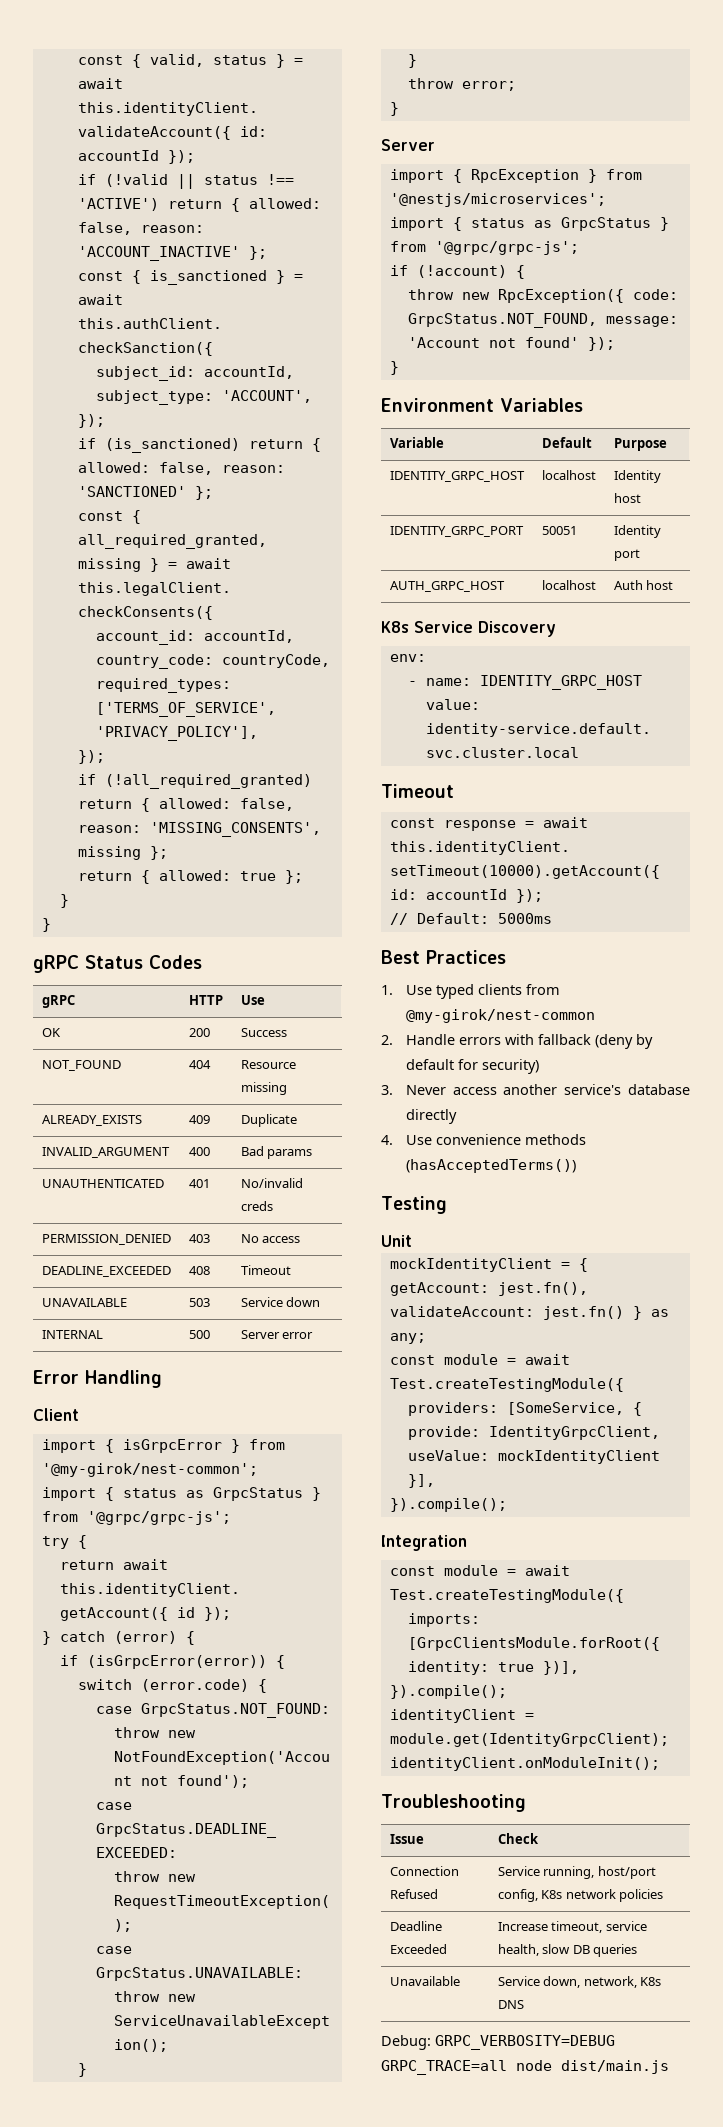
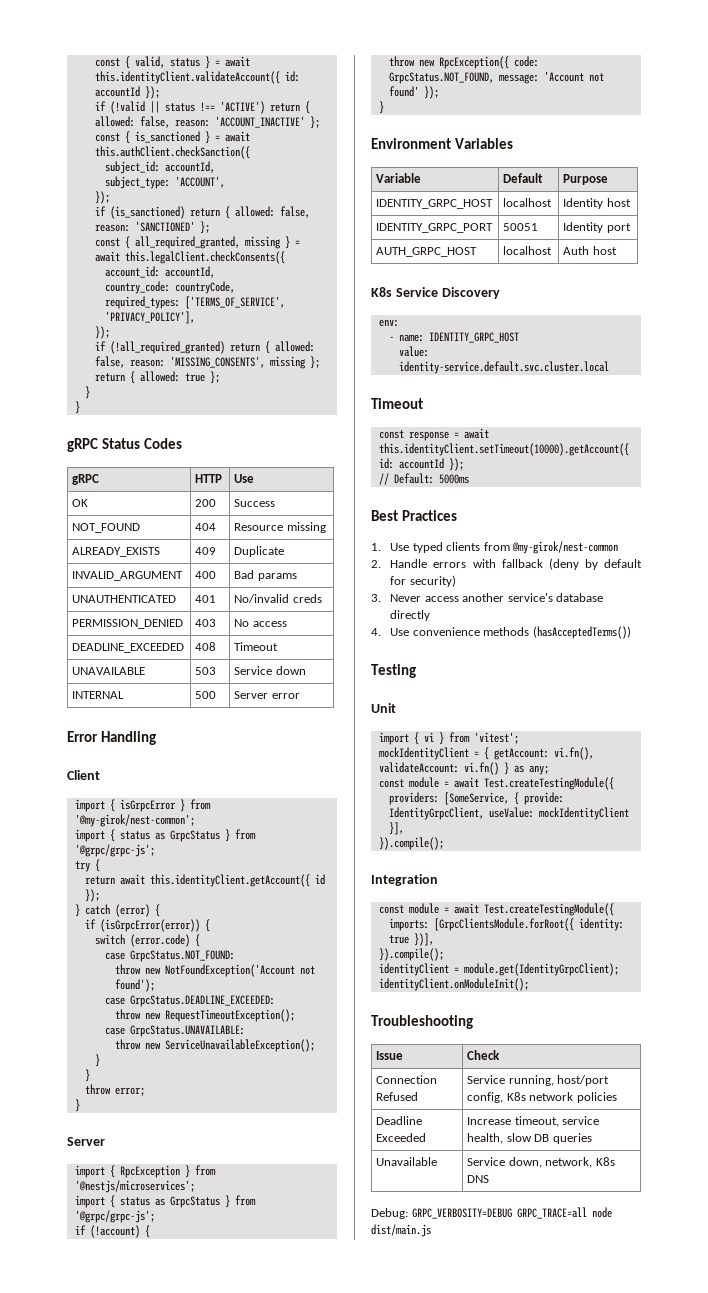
(412, 1241) none -> [378,732,519,745] // import { vi } from 'vitest';
[497,1282,588,1296] [389,1306,624,1320] jest.fn(), validateAccount: jest.fn() -> [553,747,594,760] [378,762,499,775] vi.fn(), validateAccount: vi.fn()

